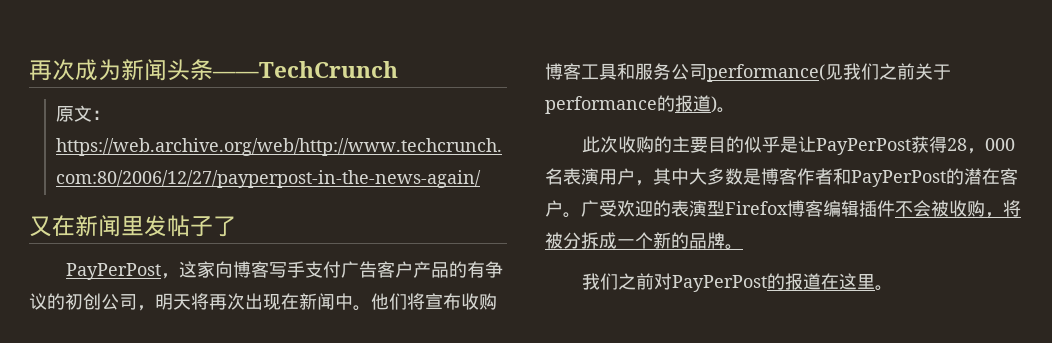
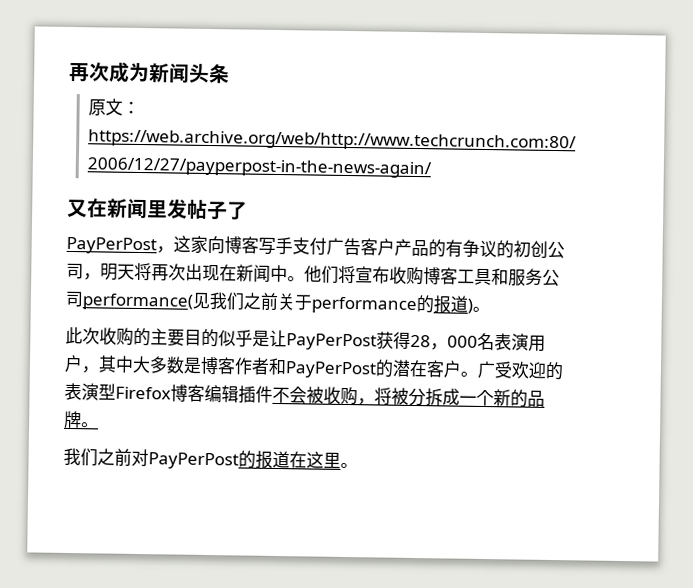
[212,61,398,78] ——TechCrunch -> (230, 73) none

